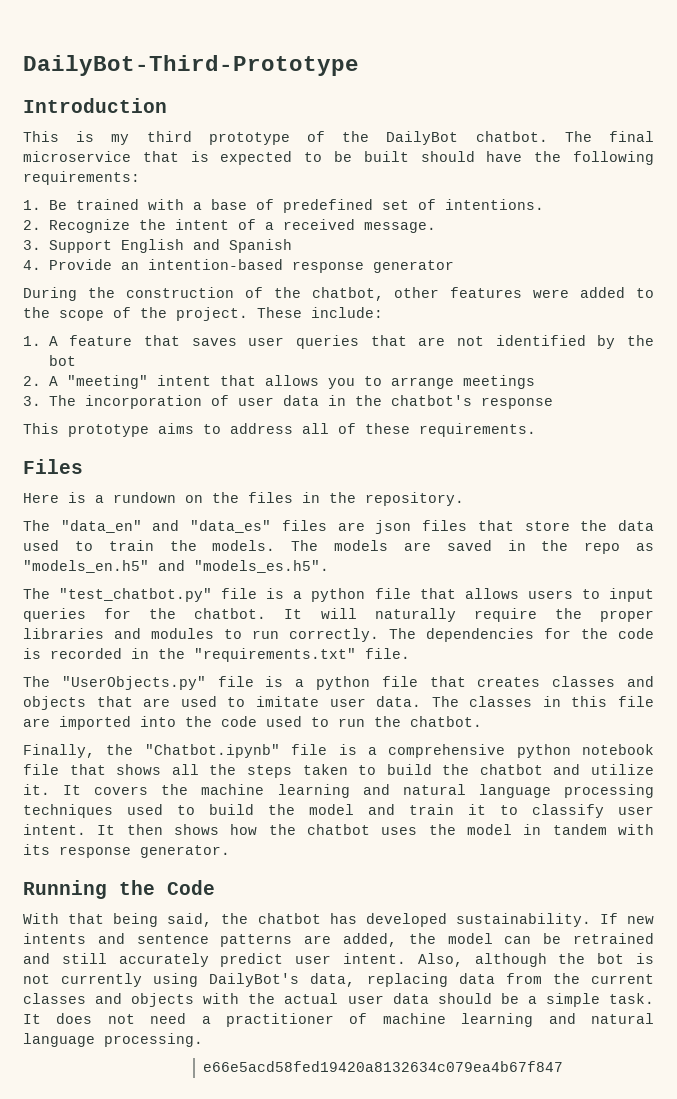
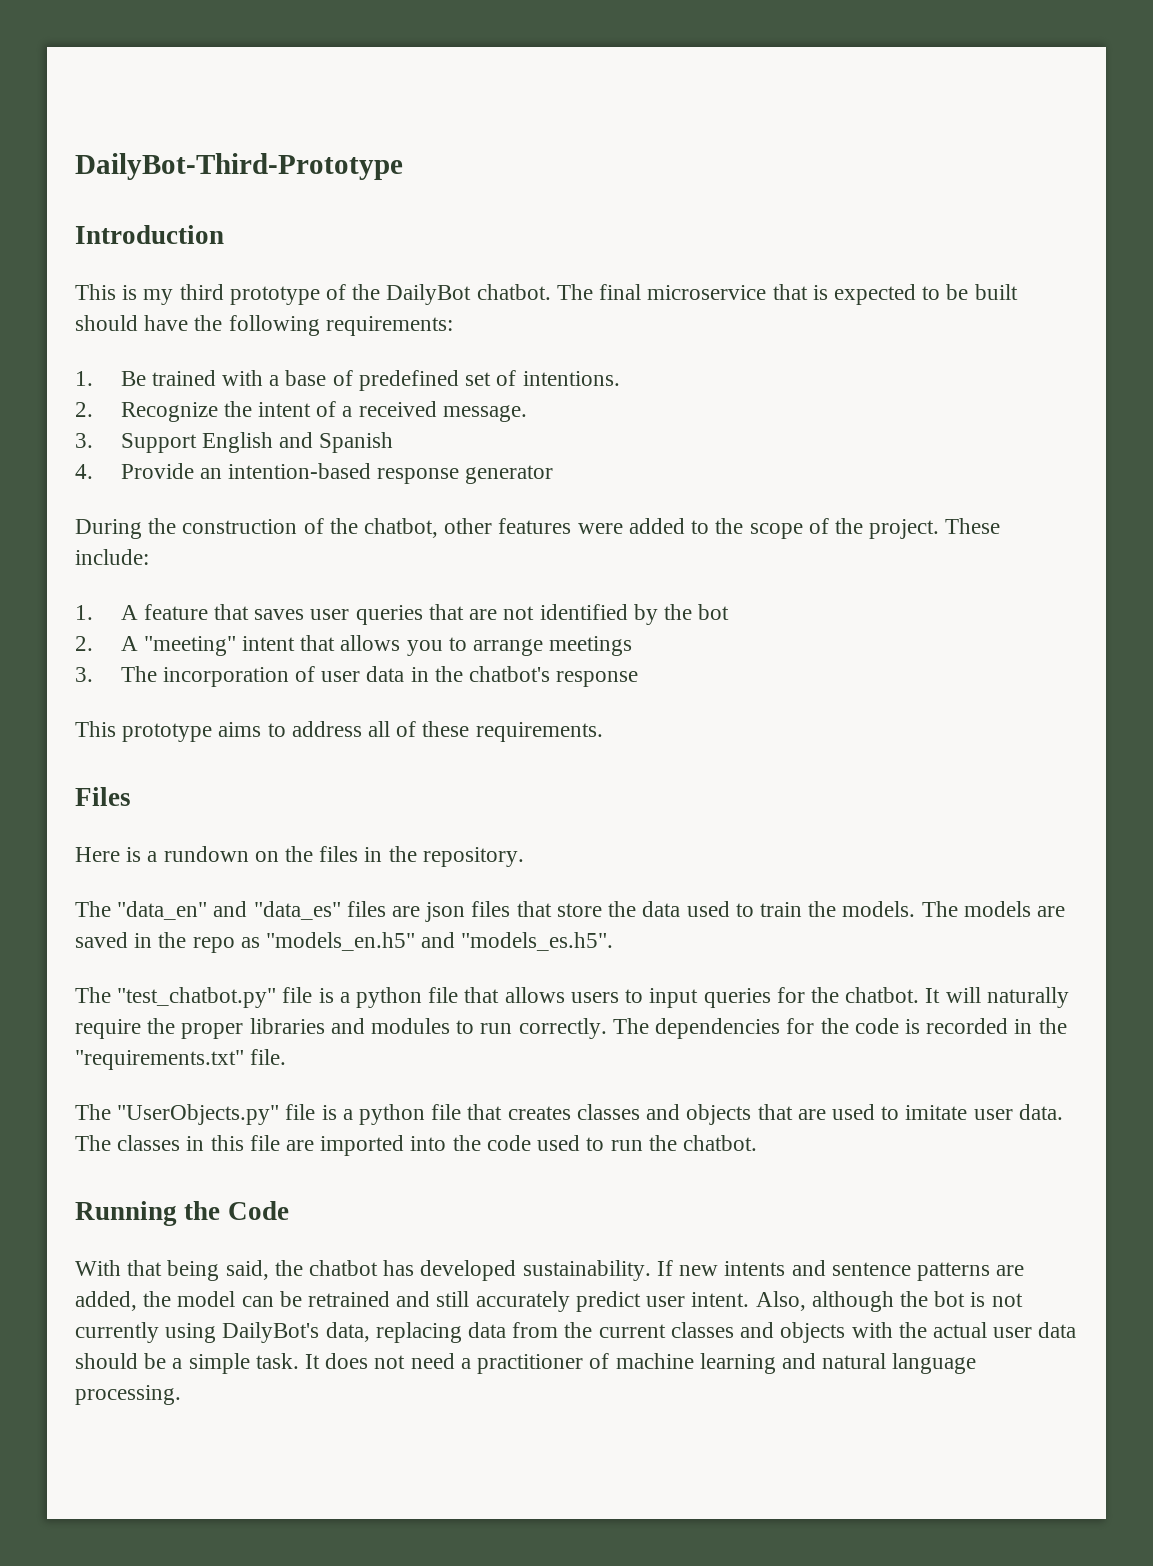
[23,744,654,758] [23,764,654,778] [23,784,654,798] [23,804,654,818] [23,824,654,835] [23,844,230,858] // Finally, the "Chatbot.ipynb" file is a comprehensive python notebook file that shows all the steps taken to build the chatbot and utilize it. It covers the machine learning and natural language processing techniques used to build the model and train it to classify user intent. It then shows how the chatbot uses the model in tandem with its response generator. -> (757, 1143) none
[202,1061,563,1072] // e66e5acd58fed19420a8132634c079ea4b67f847 -> (181, 1395) none

